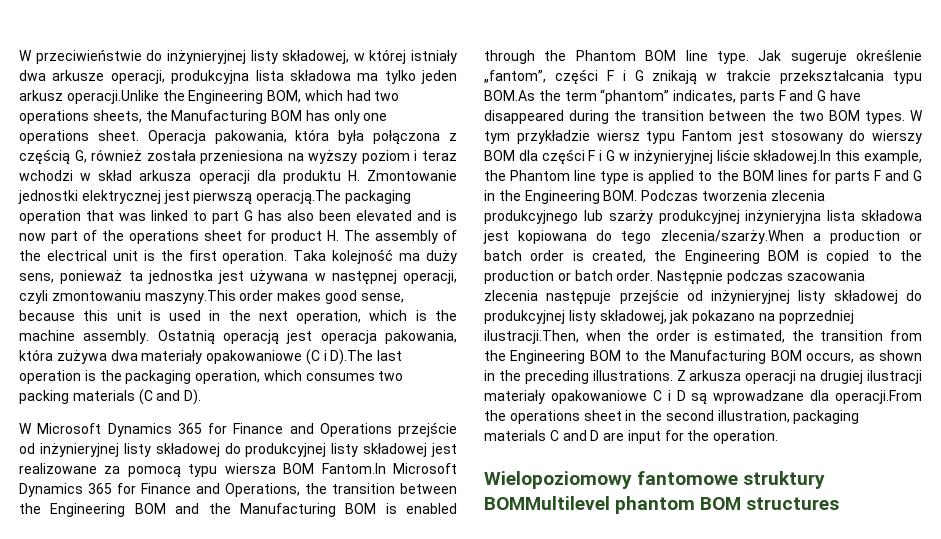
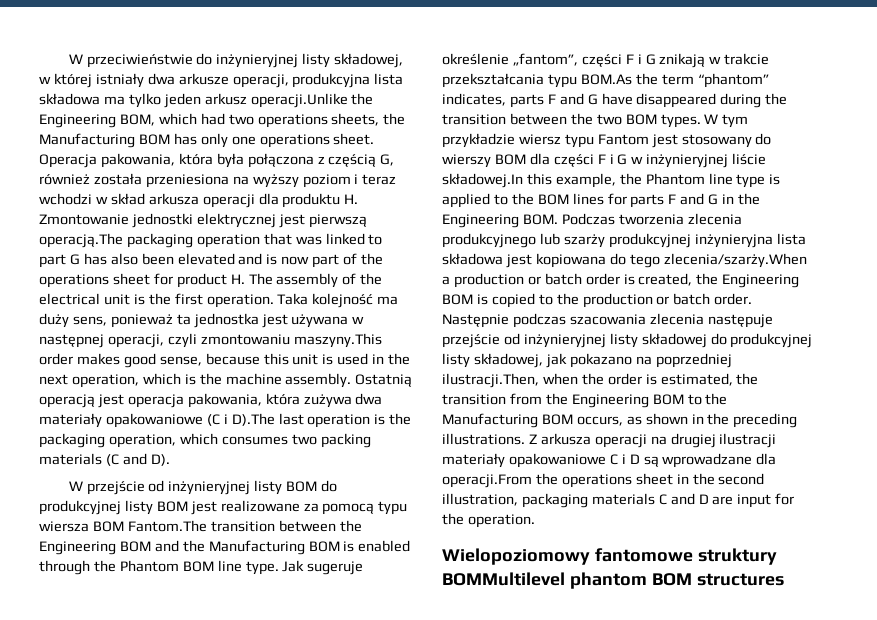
[37,422,457,437] [19,443,428,457] Microsoft Dynamics 365 for Finance and Operations przejście od inżynieryjnej listy składowej do produkcyjnej listy składowej -> [86,480,338,495] [39,500,188,515] przejście od inżynieryjnej listy BOM do produkcyjnej listy BOM
[321,463,457,474] [19,483,327,497] Fantom.In Microsoft Dynamics 365 for Finance and Operations, the -> [127,520,207,532] Fantom.The

